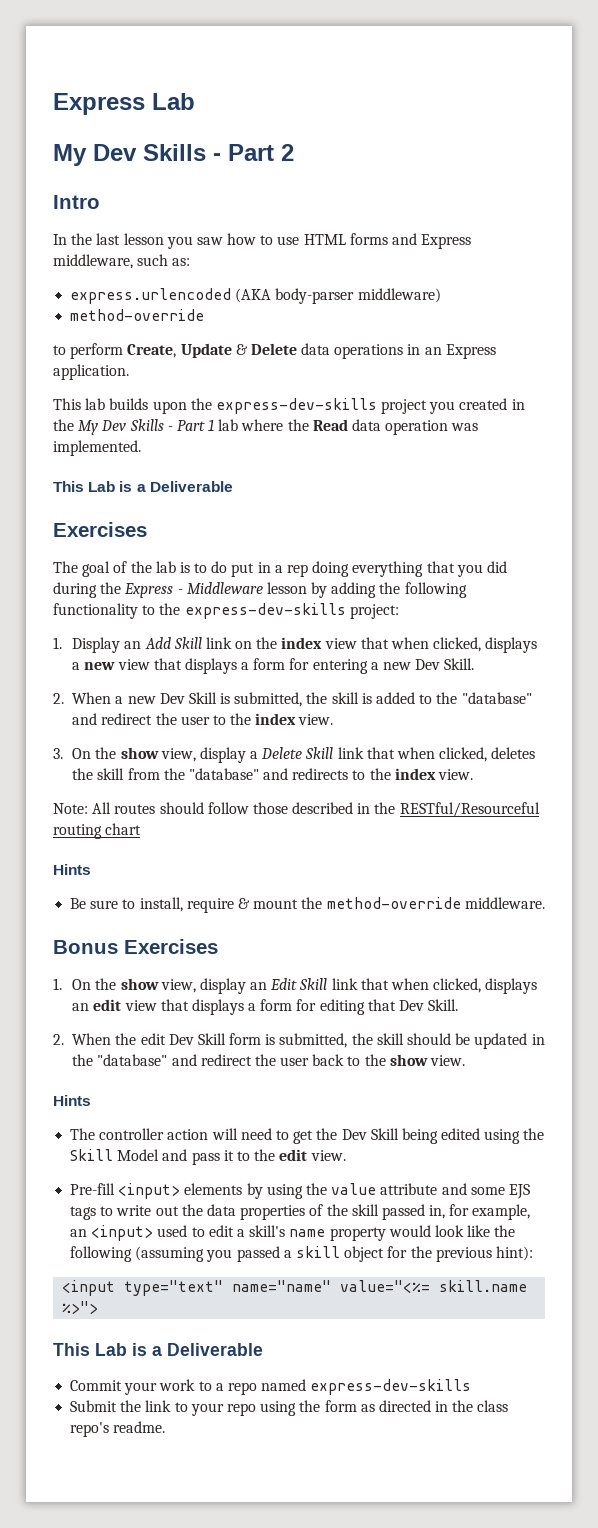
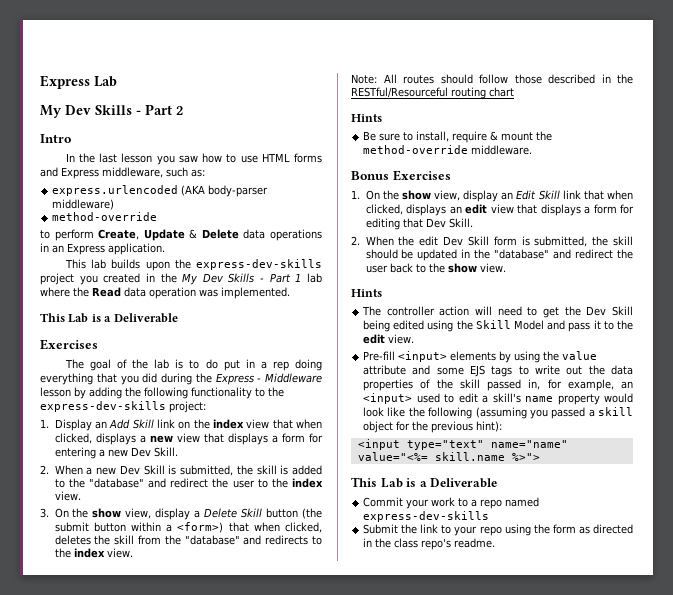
[337,747,364,759] link -> [266,508,323,519] [54,522,224,533] button (the submit button within a <form>)

